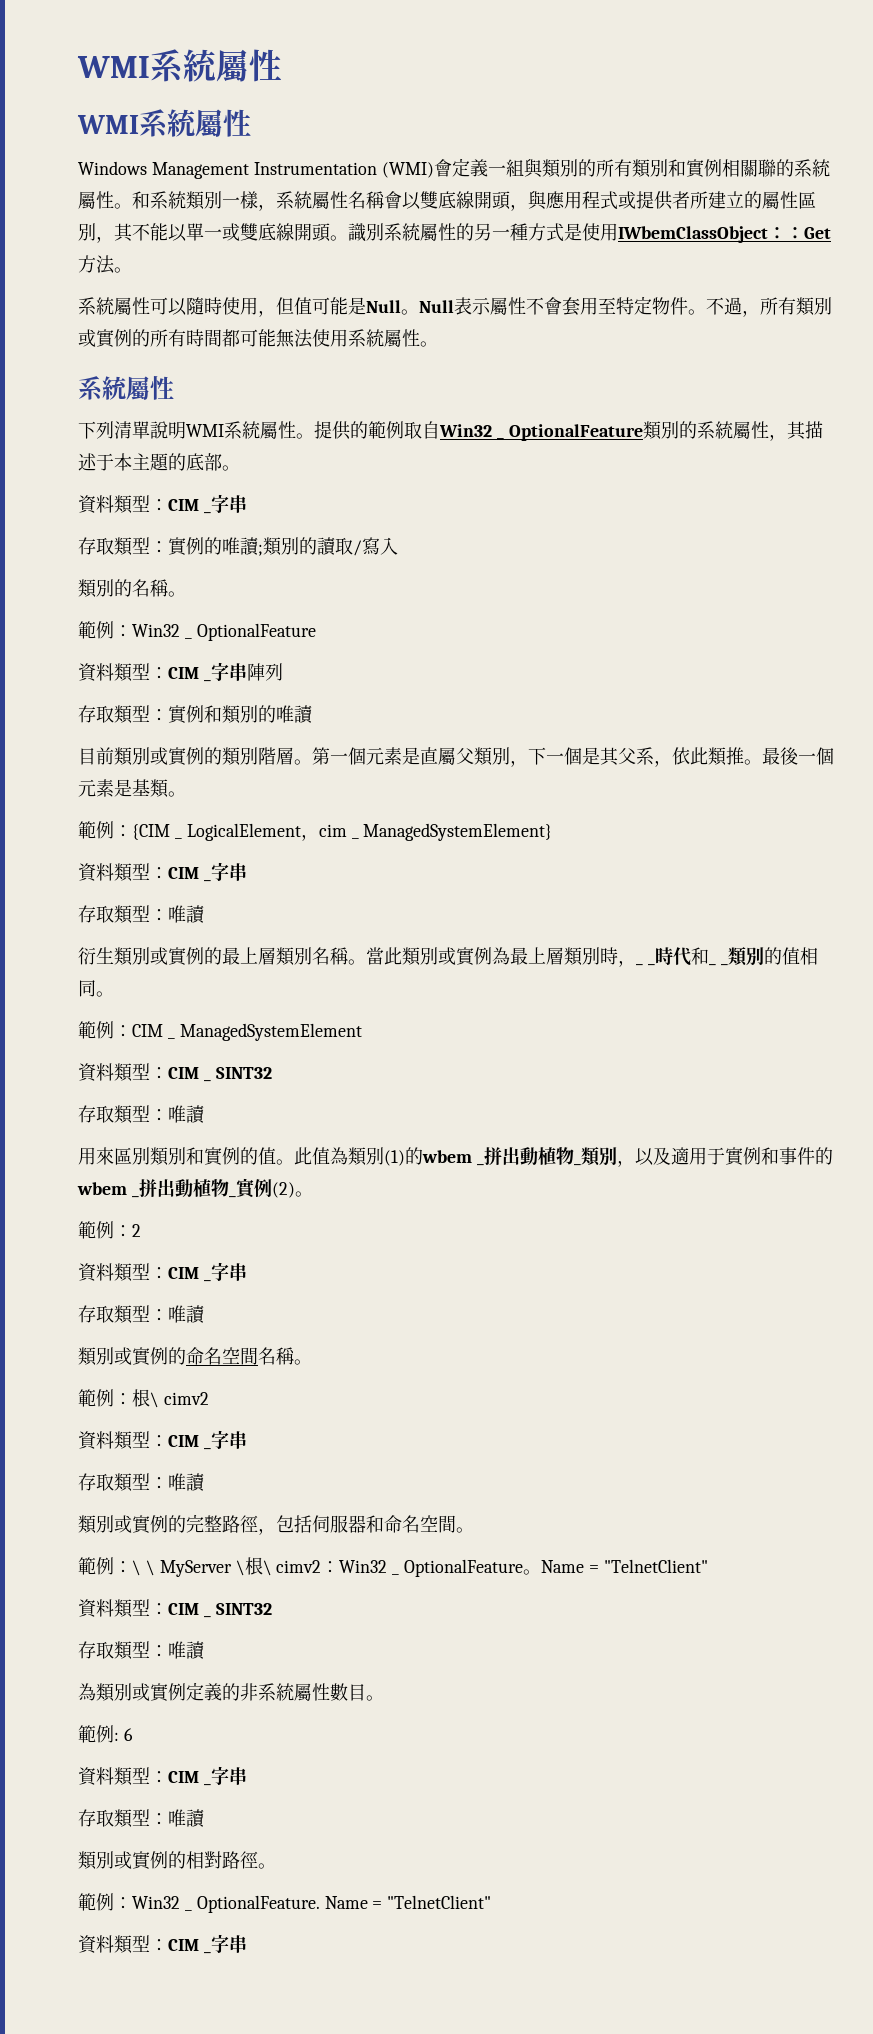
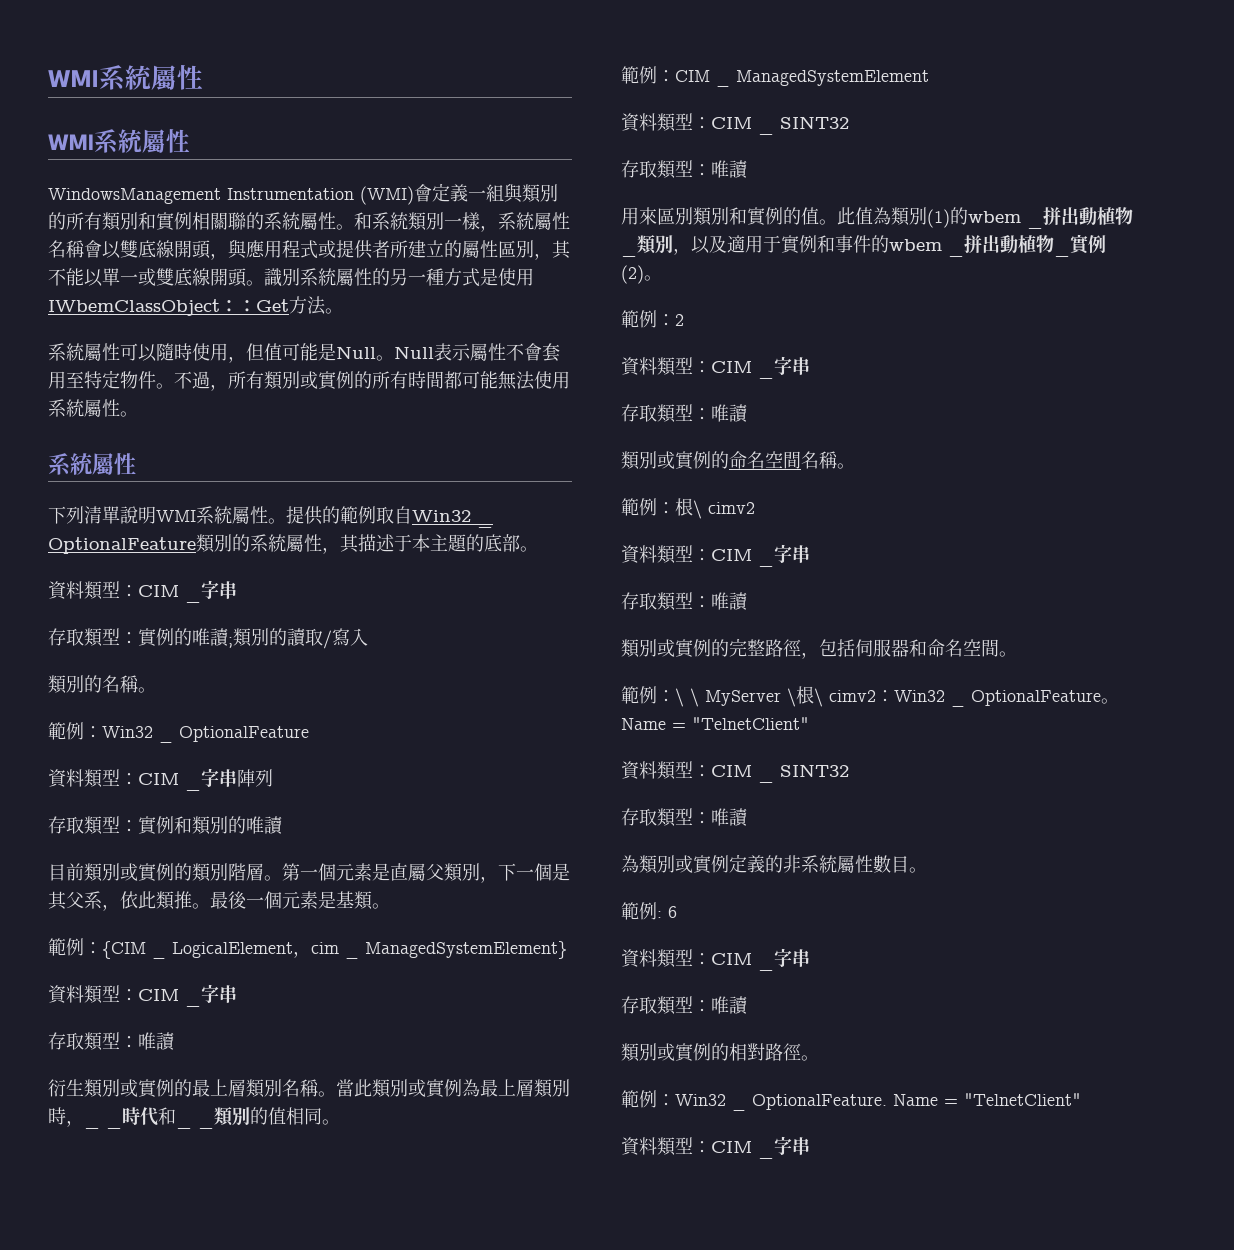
[78,161,249,179] Windows Management -> [48,188,221,204] WindowsManagement

